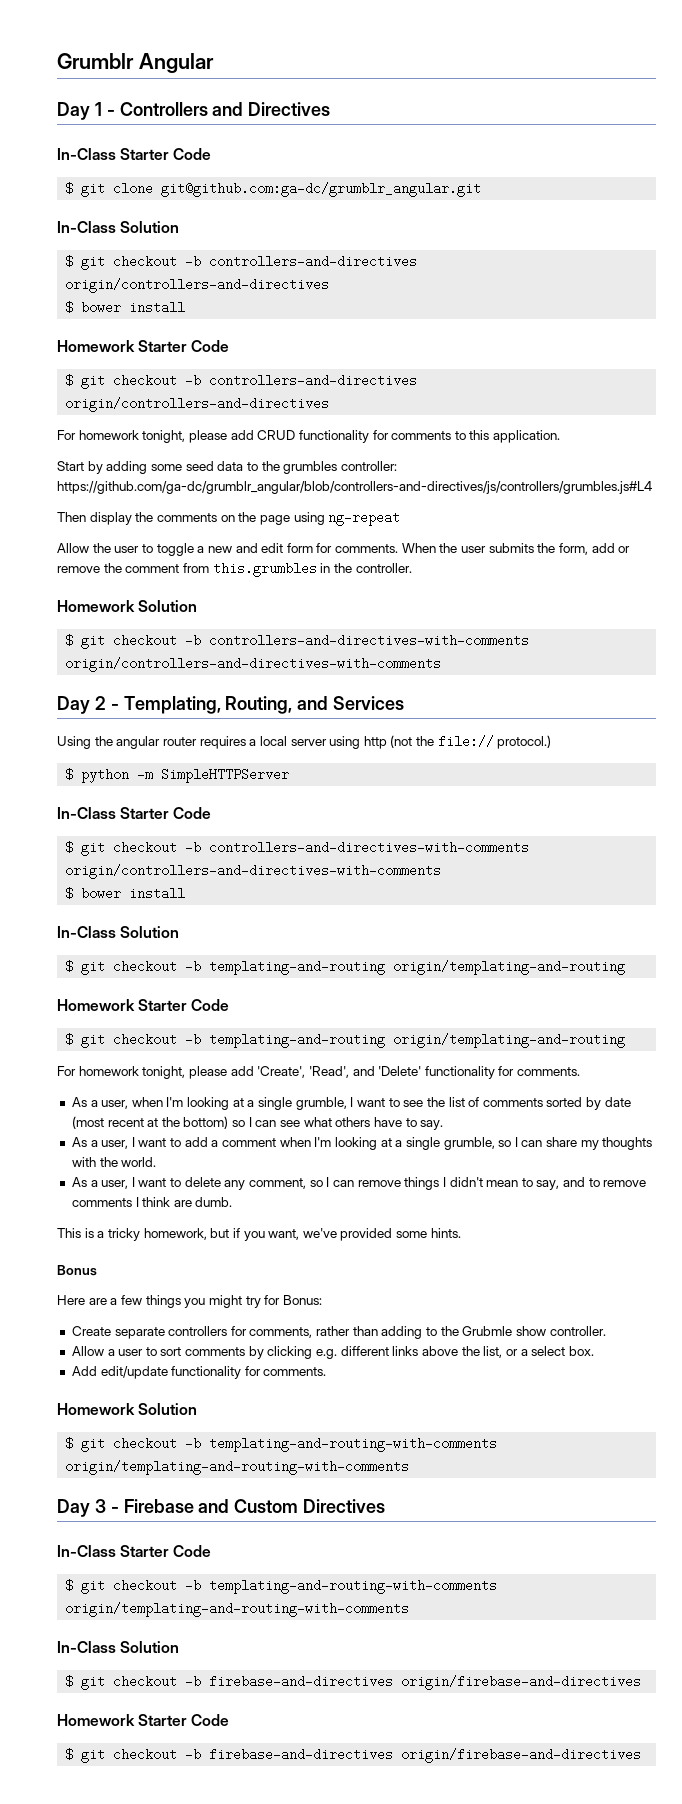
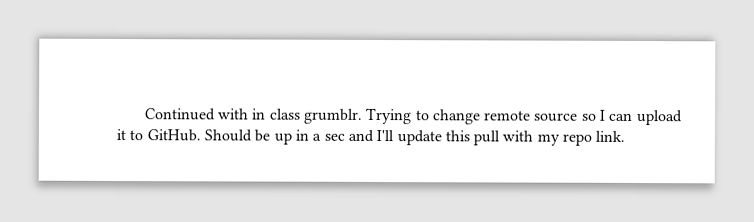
[57,53,214,73] [57,102,331,120] [57,148,212,160] [65,182,482,197] [57,221,180,233] [65,255,418,270] [65,278,330,293] [65,301,186,314] [57,340,230,352] [65,374,418,389] [65,397,330,412] [57,430,561,443] [57,461,397,474] [57,481,652,494] [57,511,401,526] [57,543,631,556] [57,562,412,577] [57,600,198,612] [65,634,530,649] [65,657,442,672] [57,696,405,714] [57,735,552,749] [65,768,290,783] [57,807,212,819] [65,841,530,856] [65,864,442,879] [65,887,186,900] [57,926,180,938] [65,960,626,975] [57,999,230,1011] [65,1033,626,1048] [57,1066,581,1079] [71,1097,631,1110] [71,1116,444,1130] [71,1137,653,1150] [71,1157,157,1167] [71,1177,647,1190] [71,1197,233,1207] [57,1228,461,1241] [57,1265,97,1276] [57,1295,322,1308] [71,1326,606,1339] [71,1346,594,1359] [71,1366,327,1379] [57,1403,198,1415] [65,1437,498,1452] [65,1460,410,1475] [57,1499,386,1517] [57,1545,212,1557] [65,1579,498,1594] [65,1602,410,1617] [57,1641,180,1653] [65,1675,642,1690] [57,1714,230,1726] [65,1748,642,1763] Grumblr Angular // Day 1 - Controllers and Directives // In-Class Starter Code // $ git clone git@github.com:ga-dc/grumblr_angular.git // In-Class Solution // $ git checkout -b controllers-and-directives origin/controllers-and-directives // $ bower install // Homework Starter Code // $ git checkout -b controllers-and-directives origin/controllers-and-directives // For homework tonight, please add CRUD functionality for comments to this application. // Start by adding some seed data to the grumbles controller: https://github.com/ga-dc/grumblr_angular/blob/controllers-and-directives/js/controllers/grumbles.js#L4 // Then display the comments on the page using ng-repeat // Allow the user to toggle a new and edit form for comments. When the user submits the form, add or remove the comment from this.grumbles in the controller. // Homework Solution // $ git checkout -b controllers-and-directives-with-comments origin/controllers-and-directives-with-comments // Day 2 - Templating, Routing, and Services // Using the angular router requires a local server using http (not the file:// protocol.) // $ python -m SimpleHTTPServer // In-Class Starter Code // $ git checkout -b controllers-and-directives-with-comments origin/controllers-and-directives-with-comments // $ bower install // In-Class Solution // $ git checkout -b templating-and-routing origin/templating-and-routing // Homework Starter Code // $ git checkout -b templating-and-routing origin/templating-and-routing // For homework tonight, please add 'Create', 'Read', and 'Delete' functionality for comments. // As a user, when I'm looking at a single grumble, I want to see the list of comments sorted by date (most recent at the bottom) so I can see what others have to say. // As a user, I want to add a comment when I'm looking at a single grumble, so I can share my thoughts with the world. // As a user, I want to delete any comment, so I can remove things I didn't mean to say, and to remove comments I think are dumb. // This is a tricky homework, but if you want, we've provided some hints. // Bonus // Here are a few things you might try for Bonus: // Create separate controllers for comments, rather than adding to the Grubmle show controller. // Allow a user to sort comments by clicking e.g. different links above the list, or a select box. // Add edit/update functionality for comments. // Homework Solution // $ git checkout -b templating-and-routing-with-comments origin/templating-and-routing-with-comments // Day 3 - Firebase and Custom Directives // In-Class Starter Code // $ git checkout -b templating-and-routing-with-comments origin/templating-and-routing-with-comments // In-Class Solution // $ git checkout -b firebase-and-directives origin/firebase-and-directives // Homework Starter Code // $ git checkout -b firebase-and-directives origin/firebase-and-directives -> [143,107,683,126] [116,129,626,146] Continued with in class grumblr. Trying to change remote source so I can upload it to GitHub. Should be up in a sec and I'll update this pull with my repo link.

